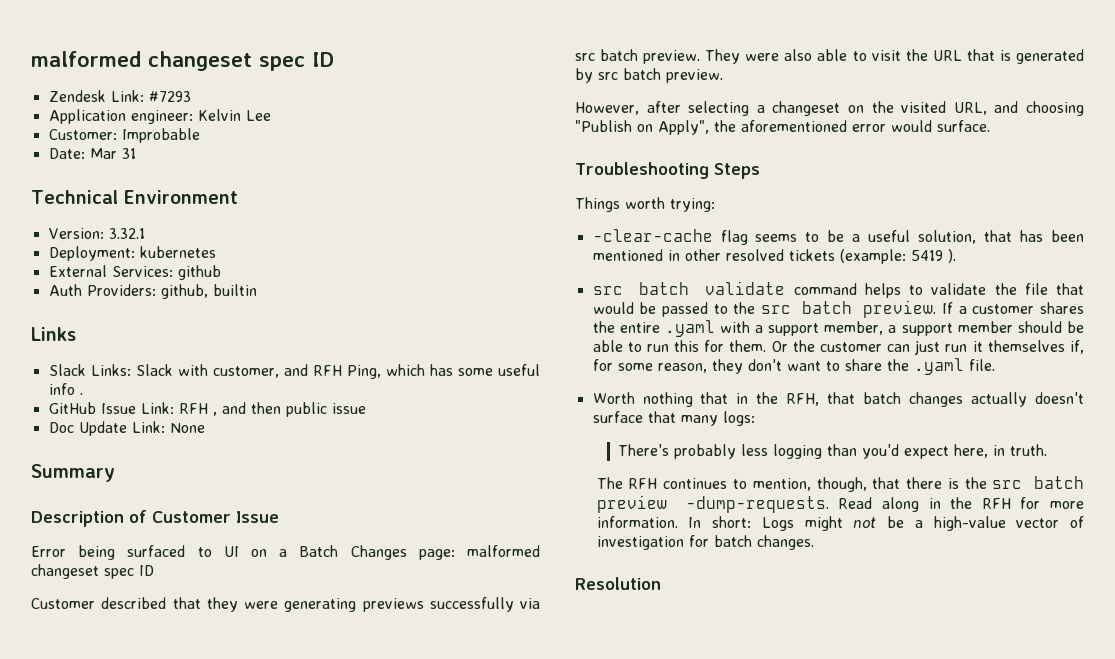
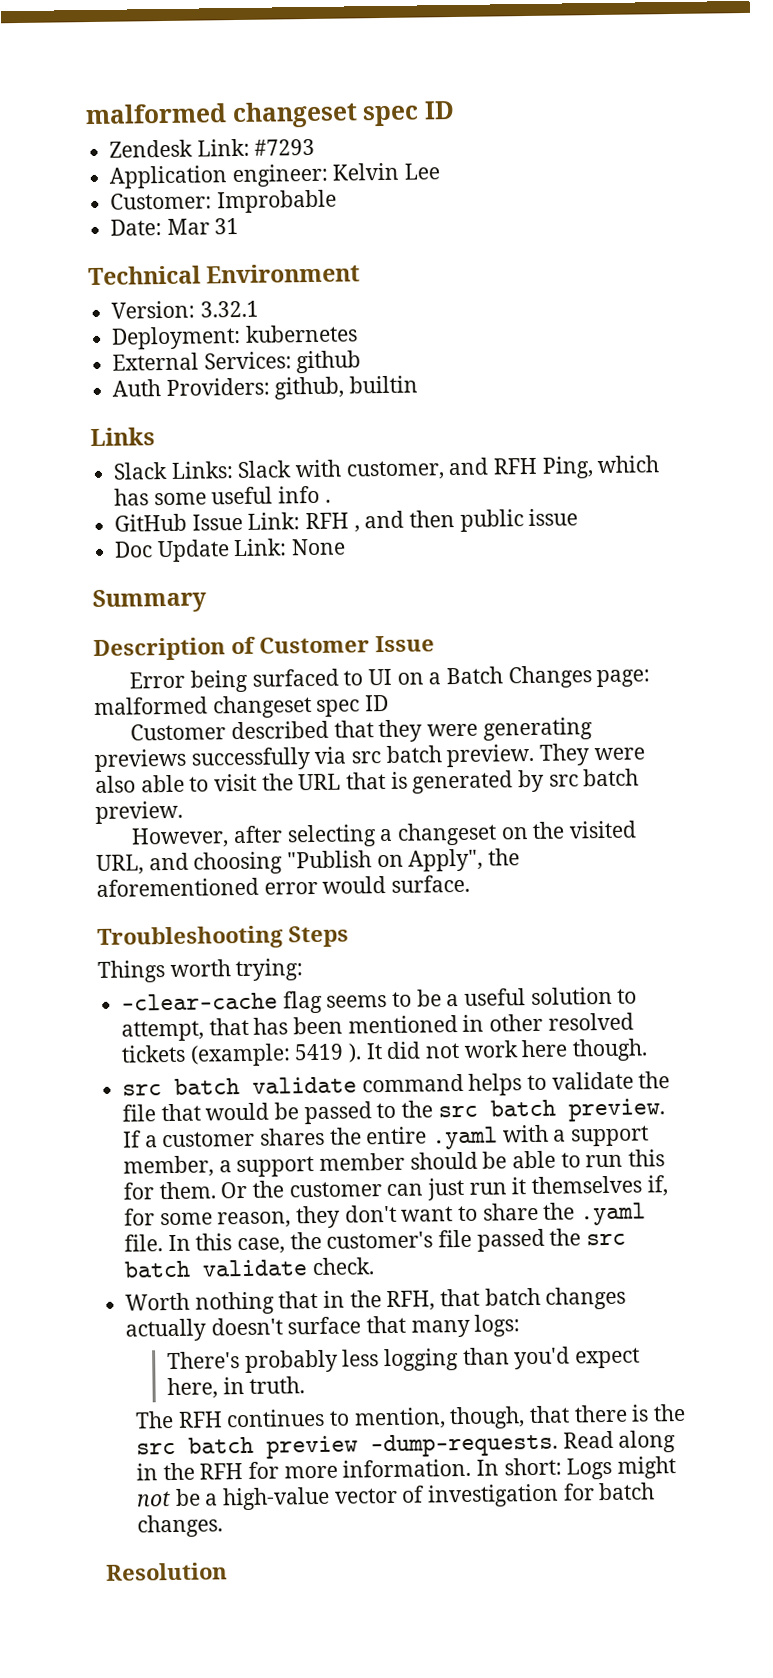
[918,230,977,244] solution, -> [530,986,638,1006] [121,1020,205,1042] solution to attempt,
(956, 256) none -> [365,1038,649,1062] It did not work here though.
(995, 365) none -> [167,1228,627,1255] [124,1257,374,1278] In this case, the customer's file passed the src batch validate check.

